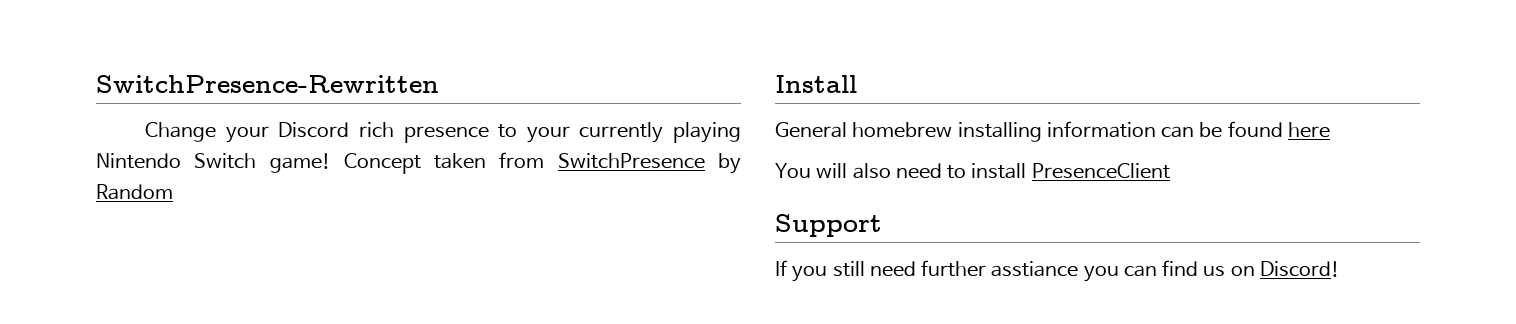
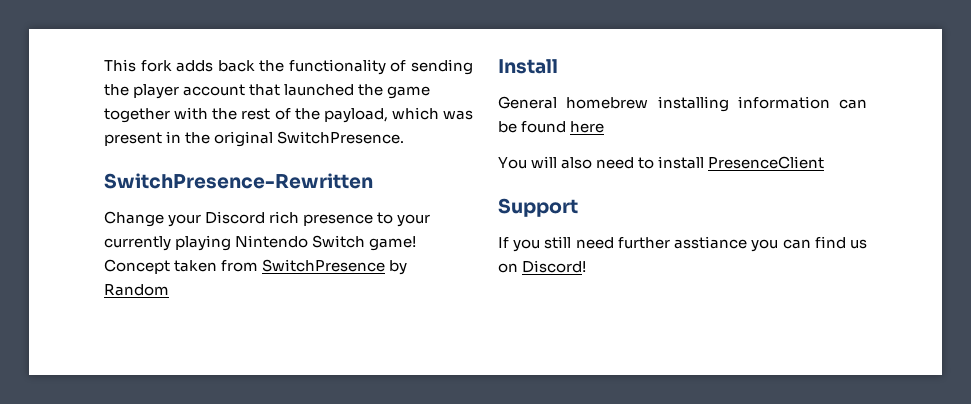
(96, 84) none -> [104,59,473,75] [104,84,431,99] [104,107,473,123] [104,131,405,147] This fork adds back the functionality of sending the player account that launched the game together with the rest of the payload, which was present in the original SwitchPresence. //

